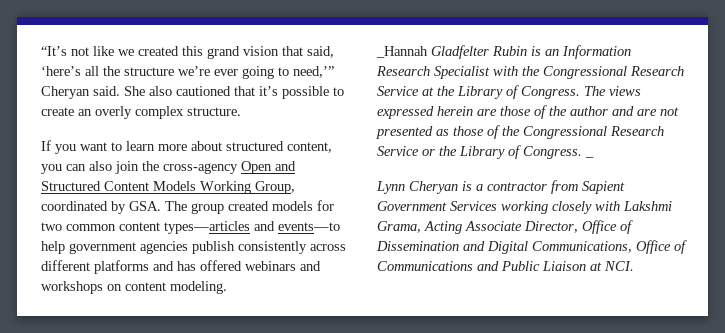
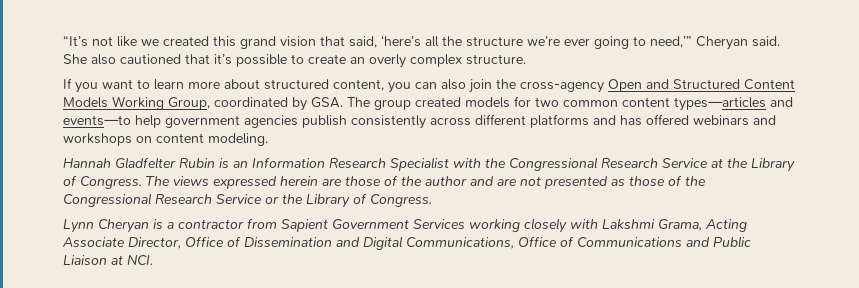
[376,46,428,58] _Hannah -> [63,158,111,168] Hannah
[585,156,594,158] _ -> (432, 200) none

